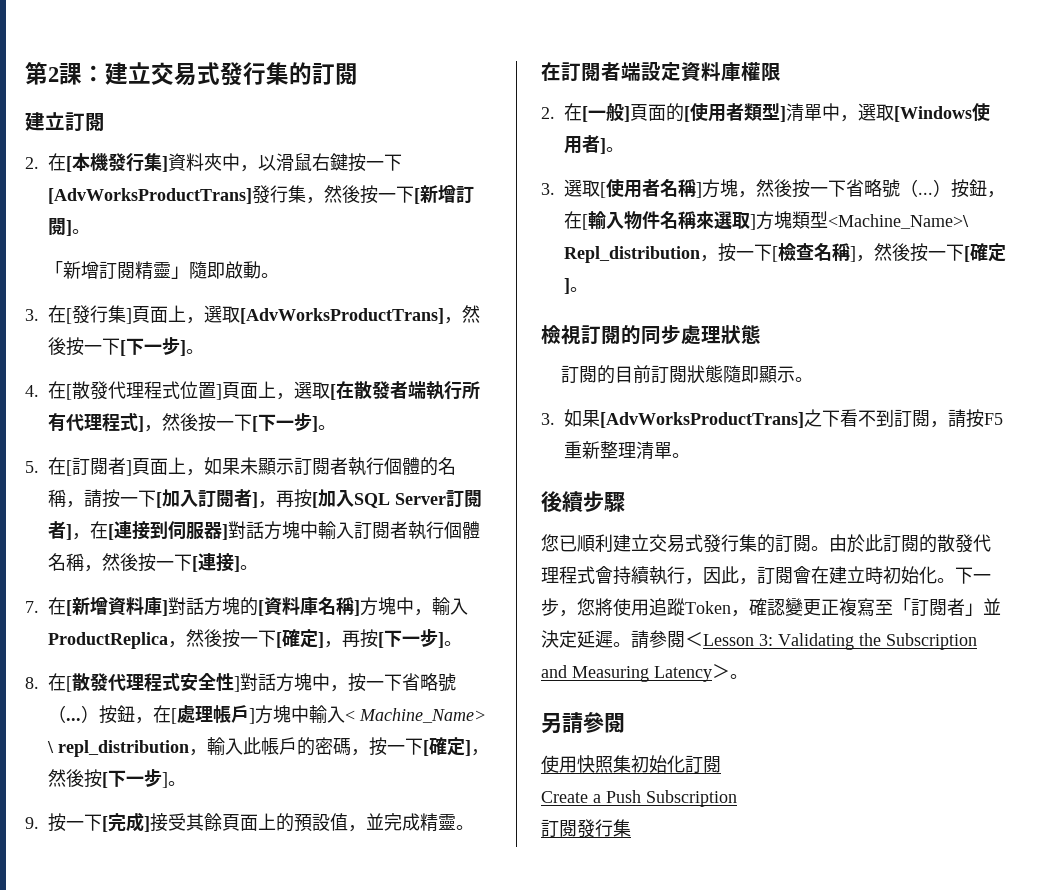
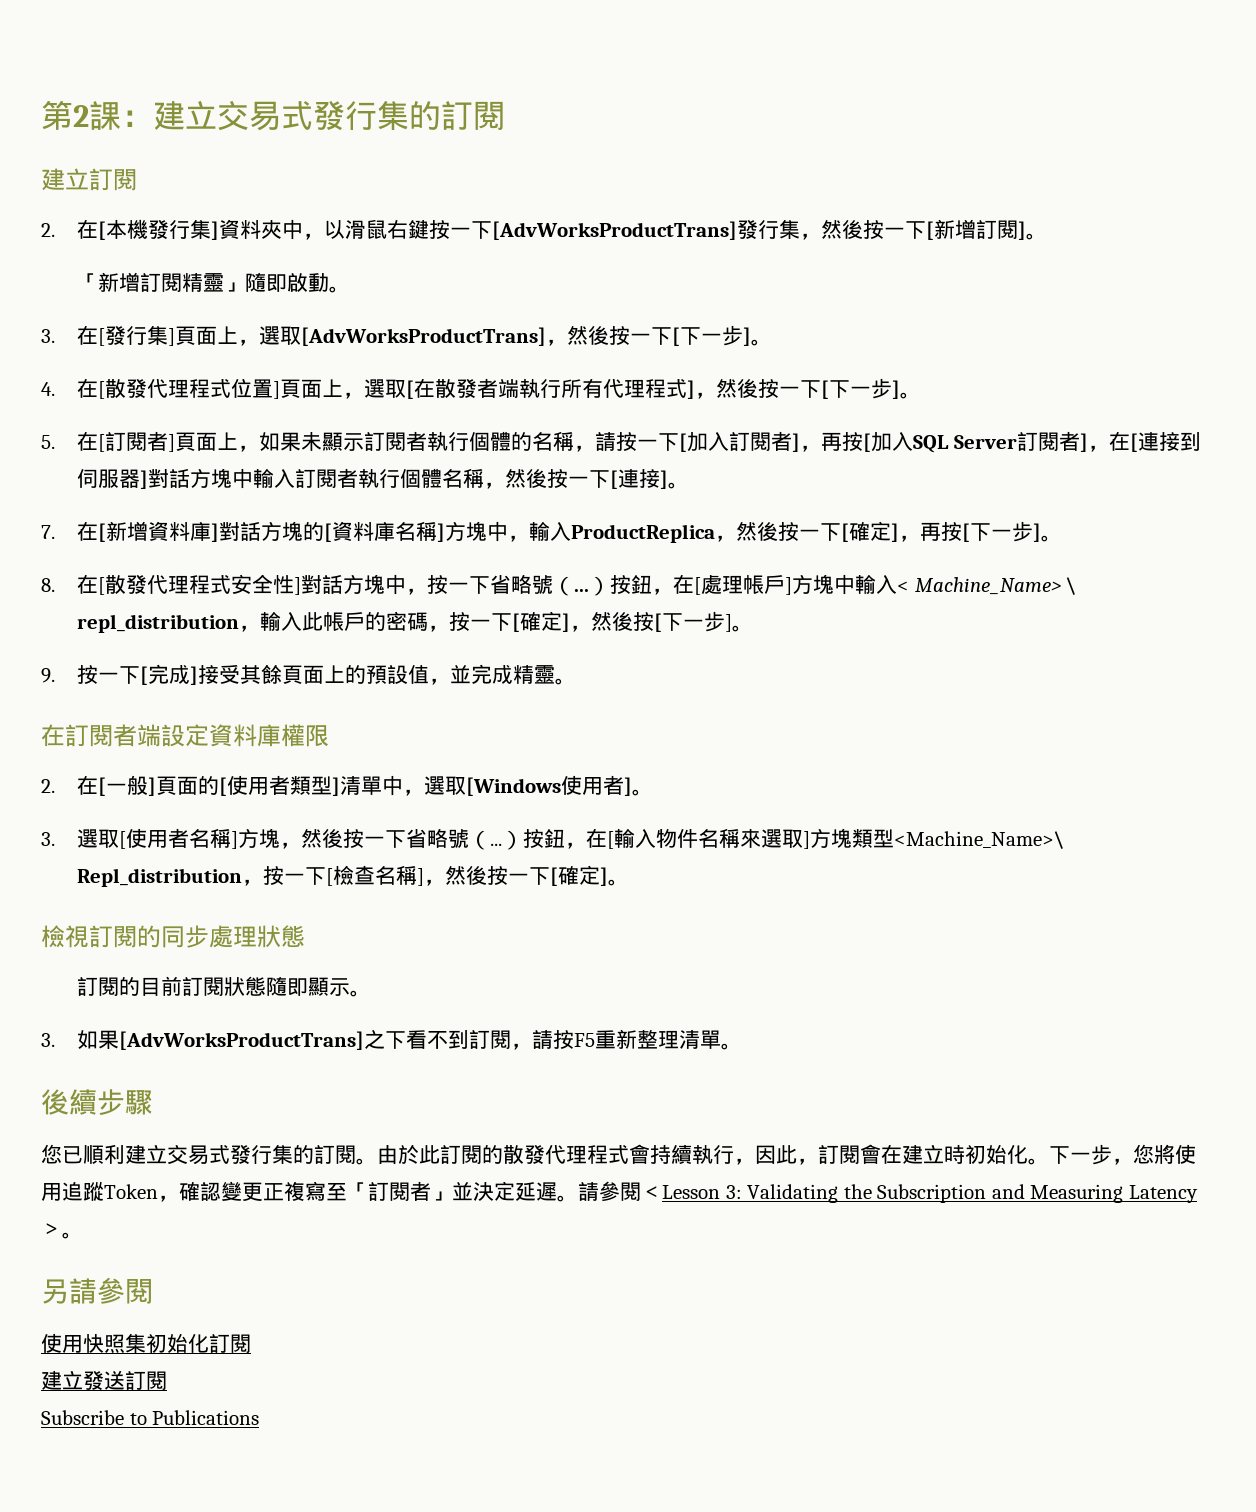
[541,790,737,807] [541,819,631,838] Create a Push Subscription // 訂閱發行集 -> [41,1370,167,1391] [41,1410,260,1425] 建立發送訂閱 // Subscribe to Publications

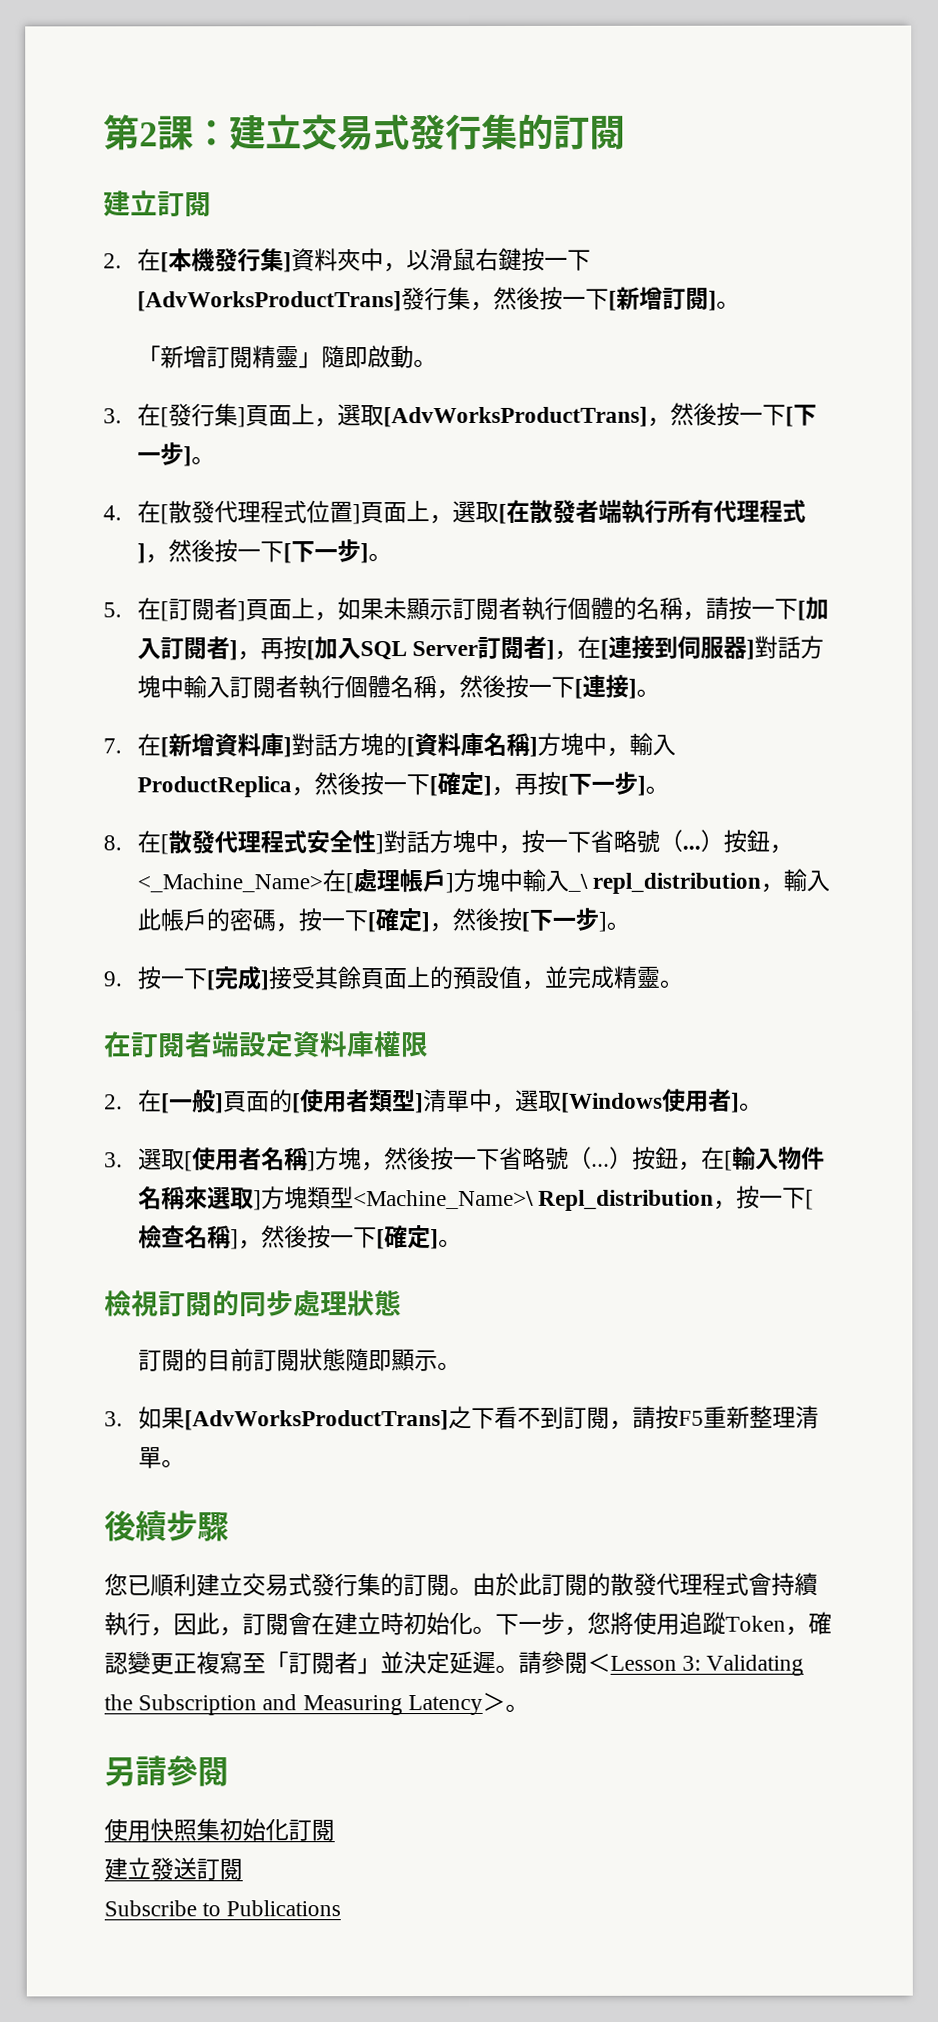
(673, 591) none -> [136,873,323,893] <_Machine_Name>
[896,577,1078,595] < Machine_Name> \ -> [566,873,588,892] _\

